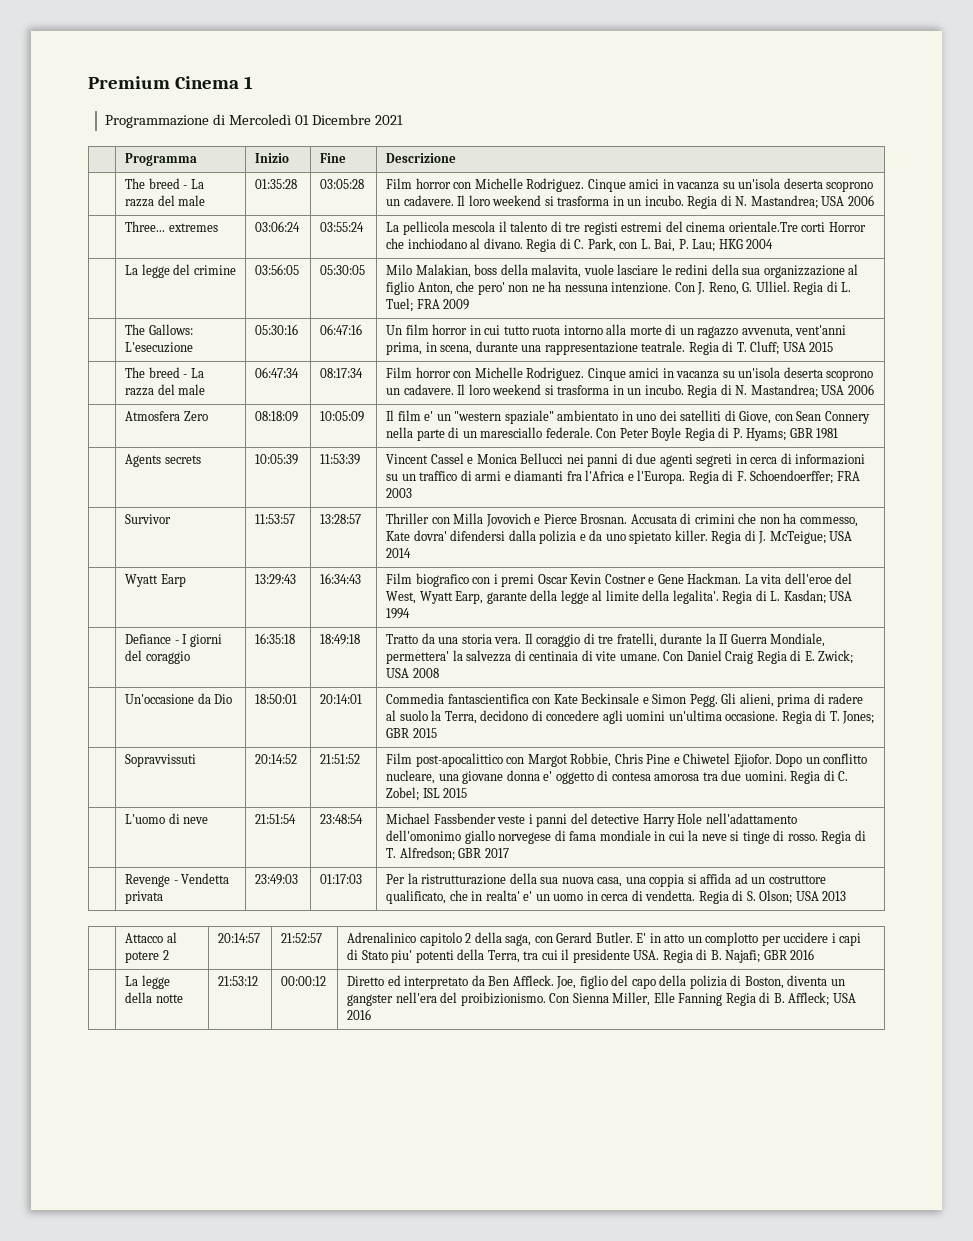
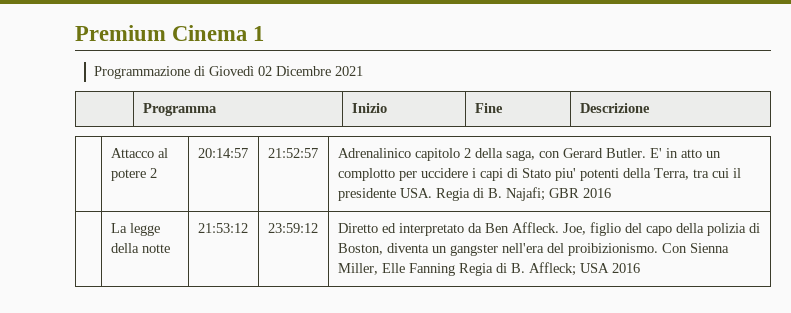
[228,114,309,125] Mercoledì 01 -> [209,66,273,76] Giovedì 02
[125,178,204,189] [125,195,206,207] [255,179,298,189] [320,179,365,189] [386,178,874,192] [386,195,874,209] [125,221,218,232] [255,221,301,232] [320,222,365,232] [386,221,866,235] [386,238,774,252] [125,264,236,278] [255,264,300,275] [320,265,366,275] [386,264,859,278] [386,281,852,295] [386,298,470,312] [125,324,193,335] [125,342,194,353] [255,324,299,335] [320,324,363,335] [386,324,847,338] [386,341,834,355] [125,367,204,378] [125,384,206,396] [255,367,300,378] [320,368,364,378] [386,367,874,381] [386,384,874,398] [125,411,208,421] [255,411,299,422] [320,411,365,422] [386,410,870,424] [386,427,839,441] [125,454,201,467] [255,454,299,465] [320,454,361,465] [386,453,866,467] [386,470,860,484] [386,488,413,498] [125,514,172,524] [255,514,296,524] [320,514,362,524] [386,513,858,527] [386,530,853,544] [386,548,412,558] [125,574,186,587] [255,574,297,585] [320,573,362,584] [386,573,853,587] [386,590,853,604] [386,608,411,619] [125,634,222,647] [125,650,190,664] [255,633,296,644] [320,634,361,645] [386,633,826,647] [386,650,854,664] [386,668,439,678] [125,693,233,704] [255,694,298,704] [320,694,363,704] [386,693,864,707] [386,710,875,724] [386,728,437,738] [125,754,197,767] [255,754,298,764] [320,754,361,764] [386,753,868,767] [386,770,849,784] [386,787,468,801] [125,813,209,824] [255,814,297,824] [320,814,364,824] [386,813,797,827] [386,830,866,844] [386,847,509,861] [125,873,230,887] [125,891,164,904] [255,874,299,885] [320,874,363,884] [386,873,826,887] [386,890,847,904] // | The breed - La razza del male | 01:35:28 | 03:05:28 | Film horror con Michelle Rodriguez. Cinque amici in vacanza su un'isola deserta scoprono un cadavere. Il loro weekend si trasforma in un incubo. Regia di N. Mastandrea; USA 2006 // | Three... extremes | 03:06:24 | 03:55:24 | La pellicola mescola il talento di tre registi estremi del cinema orientale.Tre corti Horror che inchiodano al divano. Regia di C. Park, con L. Bai, P. Lau; HKG 2004 // | La legge del crimine | 03:56:05 | 05:30:05 | Milo Malakian, boss della malavita, vuole lasciare le redini della sua organizzazione al figlio Anton, che pero' non ne ha nessuna intenzione. Con J. Reno, G. Ulliel. Regia di L. Tuel; FRA 2009 // | The Gallows: L'esecuzione | 05:30:16 | 06:47:16 | Un film horror in cui tutto ruota intorno alla morte di un ragazzo avvenuta, vent'anni prima, in scena, durante una rappresentazione teatrale. Regia di T. Cluff; USA 2015 // | The breed - La razza del male | 06:47:34 | 08:17:34 | Film horror con Michelle Rodriguez. Cinque amici in vacanza su un'isola deserta scoprono un cadavere. Il loro weekend si trasforma in un incubo. Regia di N. Mastandrea; USA 2006 // | Atmosfera Zero | 08:18:09 | 10:05:09 | Il film e' un "western spaziale" ambientato in uno dei satelliti di Giove, con Sean Connery nella parte di un maresciallo federale. Con Peter Boyle Regia di P. Hyams; GBR 1981 // | Agents secrets | 10:05:39 | 11:53:39 | Vincent Cassel e Monica Bellucci nei panni di due agenti segreti in cerca di informazioni su un traffico di armi e diamanti fra l'Africa e l'Europa. Regia di F. Schoendoerffer; FRA 2003 // | Survivor | 11:53:57 | 13:28:57 | Thriller con Milla Jovovich e Pierce Brosnan. Accusata di crimini che non ha commesso, Kate dovra' difendersi dalla polizia e da uno spietato killer. Regia di J. McTeigue; USA 2014 // | Wyatt Earp | 13:29:43 | 16:34:43 | Film biografico con i premi Oscar Kevin Costner e Gene Hackman. La vita dell'eroe del West, Wyatt Earp, garante della legge al limite della legalita'. Regia di L. Kasdan; USA 1994 // | Defiance - I giorni del coraggio | 16:35:18 | 18:49:18 | Tratto da una storia vera. Il coraggio di tre fratelli, durante la II Guerra Mondiale, permettera' la salvezza di centinaia di vite umane. Con Daniel Craig Regia di E. Zwick; USA 2008 // | Un'occasione da Dio | 18:50:01 | 20:14:01 | Commedia fantascientifica con Kate Beckinsale e Simon Pegg. Gli alieni, prima di radere al suolo la Terra, decidono di concedere agli uomini un'ultima occasione. Regia di T. Jones; GBR 2015 // | Sopravvissuti | 20:14:52 | 21:51:52 | Film post-apocalittico con Margot Robbie, Chris Pine e Chiwetel Ejiofor. Dopo un conflitto nucleare, una giovane donna e' oggetto di contesa amorosa tra due uomini. Regia di C. Zobel; ISL 2015 // | L'uomo di neve | 21:51:54 | 23:48:54 | Michael Fassbender veste i panni del detective Harry Hole nell'adattamento dell'omonimo giallo norvegese di fama mondiale in cui la neve si tinge di rosso. Regia di T. Alfredson; GBR 2017 // | Revenge - Vendetta privata | 23:49:03 | 01:17:03 | Per la ristrutturazione della sua nuova casa, una coppia si affida ad un costruttore qualificato, che in realta' e' un uomo in cerca di vendetta. Regia di S. Olson; USA 2013 -> (650, 108) none
[281,976,327,986] 00:00:12 -> [267,223,318,233] 23:59:12

